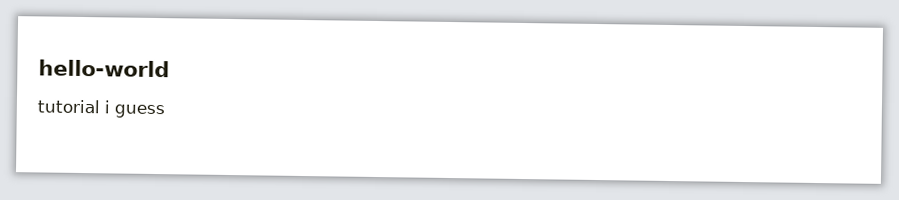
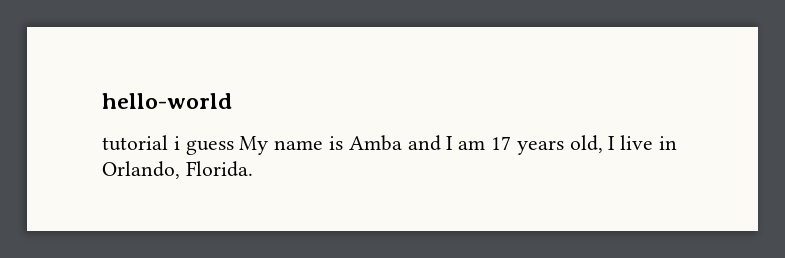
(165, 111) none -> [239,135,678,155] [102,161,253,179] My name is Amba and I am 17 years old, I live in Orlando, Florida.

